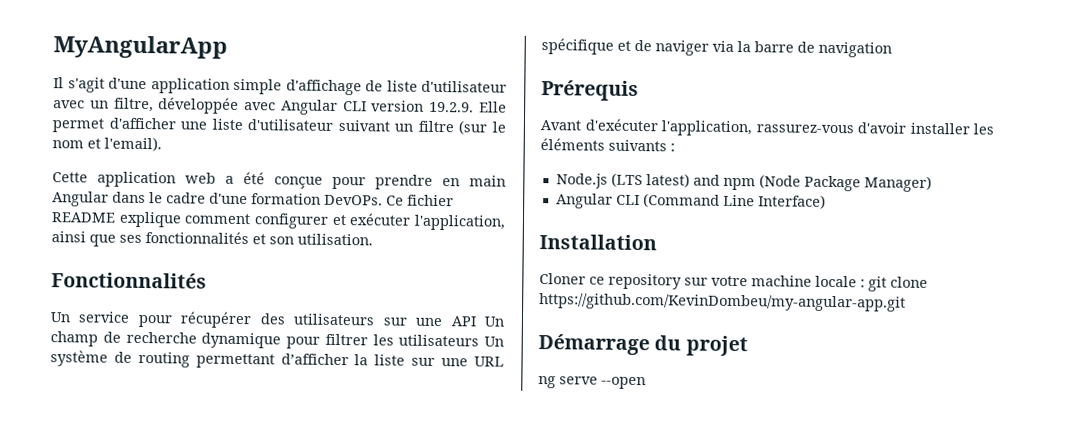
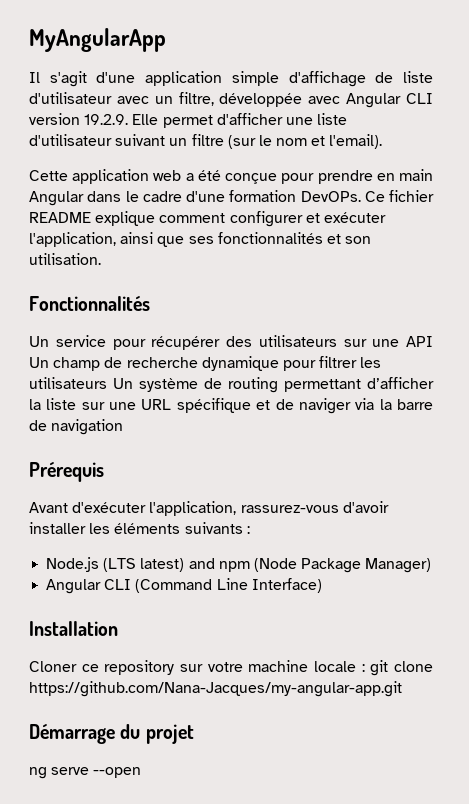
[539,293,906,312] https://github.com/KevinDombeu/my-angular-app.git -> [29,681,402,697] https://github.com/Nana-Jacques/my-angular-app.git

